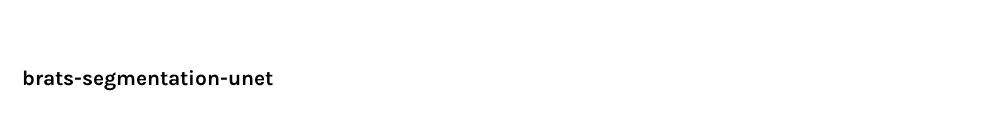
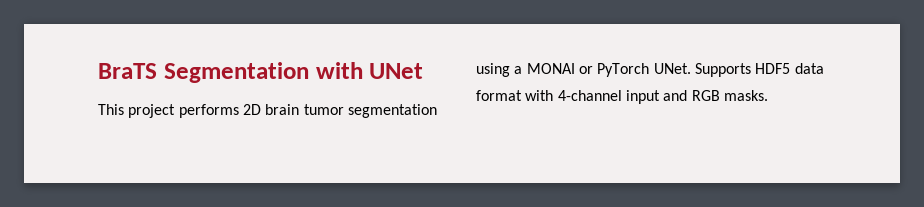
[22,70,273,91] brats-segmentation-unet -> [98,62,424,83] [98,104,437,118] [476,63,824,77] [476,90,768,104] BraTS Segmentation with UNet // This project performs 2D brain tumor segmentation using a MONAI or PyTorch UNet. Supports HDF5 data format with 4-channel input and RGB masks.

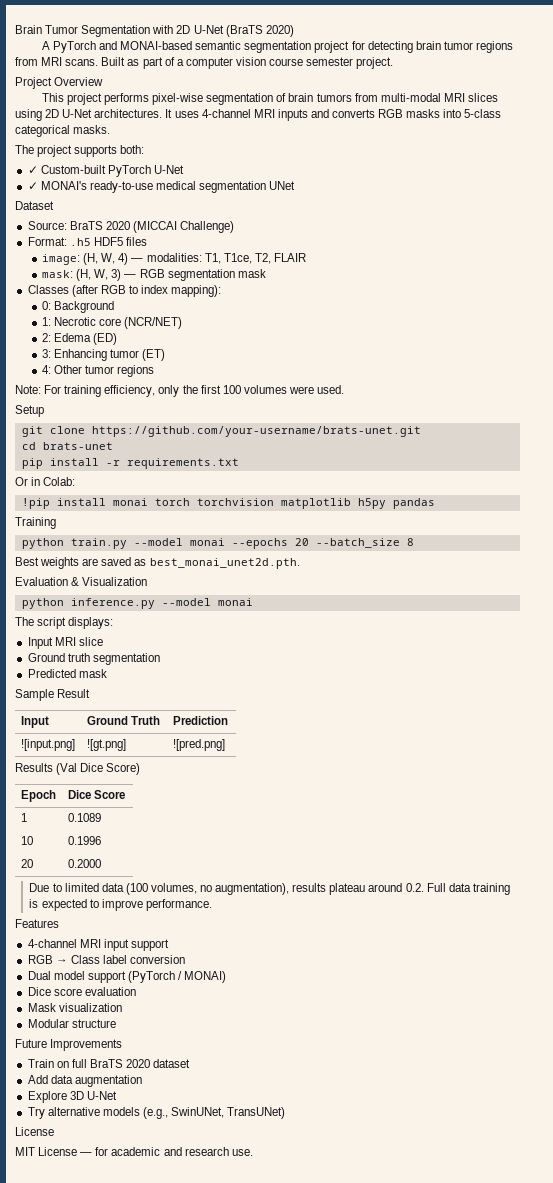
[98,62,424,83] [98,104,437,118] [476,63,824,77] [476,90,768,104] BraTS Segmentation with UNet // This project performs 2D brain tumor segmentation using a MONAI or PyTorch UNet. Supports HDF5 data format with 4-channel input and RGB masks. -> [15,25,294,37] [41,41,513,53] [15,57,394,69] [15,77,104,89] [41,93,498,105] [15,109,502,121] [15,125,111,137] [15,145,145,157] [27,165,184,177] [27,181,296,193] [15,201,54,210] [27,221,235,233] [27,237,147,246] [42,253,307,265] [42,269,266,281] [27,285,222,297] [42,301,115,313] [42,317,183,329] [42,333,118,345] [42,349,166,361] [42,365,155,377] [15,385,345,397] [15,405,44,417] [21,426,421,437] [21,442,113,450] [21,458,239,469] [15,477,76,486] [21,498,435,509] [15,517,56,529] [21,538,414,549] [15,557,300,569] [15,577,148,586] [21,598,253,609] [15,617,114,629] [27,637,103,649] [27,653,160,665] [27,669,107,678] [15,689,91,701] [20,716,49,728] [86,716,160,725] [172,716,228,725] [20,739,75,751] [86,739,126,751] [172,739,225,751] [15,763,141,775] [20,790,56,802] [67,790,125,799] [20,813,27,822] [67,813,101,822] [20,836,33,845] [67,836,101,845] [20,859,33,868] [67,859,101,868] [29,883,510,895] [29,899,212,911] [15,919,59,928] [27,939,169,951] [27,955,186,964] [27,971,227,983] [27,987,136,996] [27,1003,122,1012] [27,1019,116,1028] [15,1039,123,1051] [27,1059,191,1068] [27,1075,142,1087] [27,1091,117,1103] [27,1107,286,1119] [15,1127,54,1136] [15,1147,253,1156] Brain Tumor Segmentation with 2D U-Net (BraTS 2020) // A PyTorch and MONAI-based semantic segmentation project for detecting brain tumor regions from MRI scans. Built as part of a computer vision course semester project. // Project Overview // This project performs pixel-wise segmentation of brain tumors from multi-modal MRI slices using 2D U-Net architectures. It uses 4-channel MRI inputs and converts RGB masks into 5-class categorical masks. // The project supports both: // ✓ Custom-built PyTorch U-Net // ✓ MONAI's ready-to-use medical segmentation UNet // Dataset // Source: BraTS 2020 (MICCAI Challenge) // Format: .h5 HDF5 files // image: (H, W, 4) — modalities: T1, T1ce, T2, FLAIR // mask: (H, W, 3) — RGB segmentation mask // Classes (after RGB to index mapping): // 0: Background // 1: Necrotic core (NCR/NET) // 2: Edema (ED) // 3: Enhancing tumor (ET) // 4: Other tumor regions // Note: For training efficiency, only the first 100 volumes were used. // Setup // git clone https://github.com/your-username/brats-unet.git // cd brats-unet // pip install -r requirements.txt // Or in Colab: // !pip install monai torch torchvision matplotlib h5py pandas // Training // python train.py --model monai --epochs 20 --batch_size 8 // Best weights are saved as best_monai_unet2d.pth. // Evaluation & Visualization // python inference.py --model monai // The script displays: // Input MRI slice // Ground truth segmentation // Predicted mask // Sample Result // Input | Ground Truth | Prediction // ![input.png] | ![gt.png] | ![pred.png] // Results (Val Dice Score) // Epoch | Dice Score // 1 | 0.1089 // 10 | 0.1996 // 20 | 0.2000 // Due to limited data (100 volumes, no augmentation), results plateau around 0.2. Full data training is expected to improve performance. // Features // 4-channel MRI input support // RGB → Class label conversion // Dual model support (PyTorch / MONAI) // Dice score evaluation // Mask visualization // Modular structure // Future Improvements // Train on full BraTS 2020 dataset // Add data augmentation // Explore 3D U-Net // Try alternative models (e.g., SwinUNet, TransUNet) // License // MIT License — for academic and research use.

